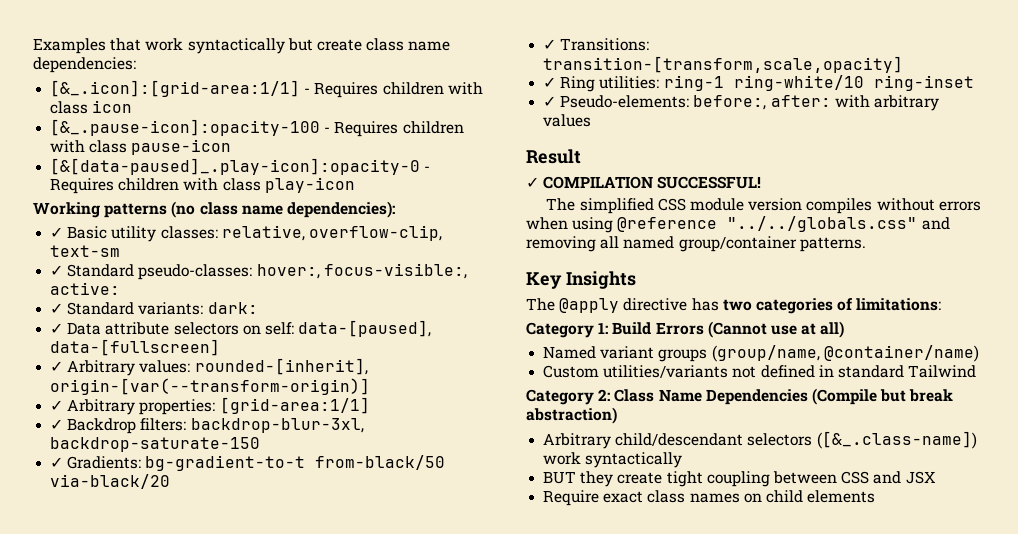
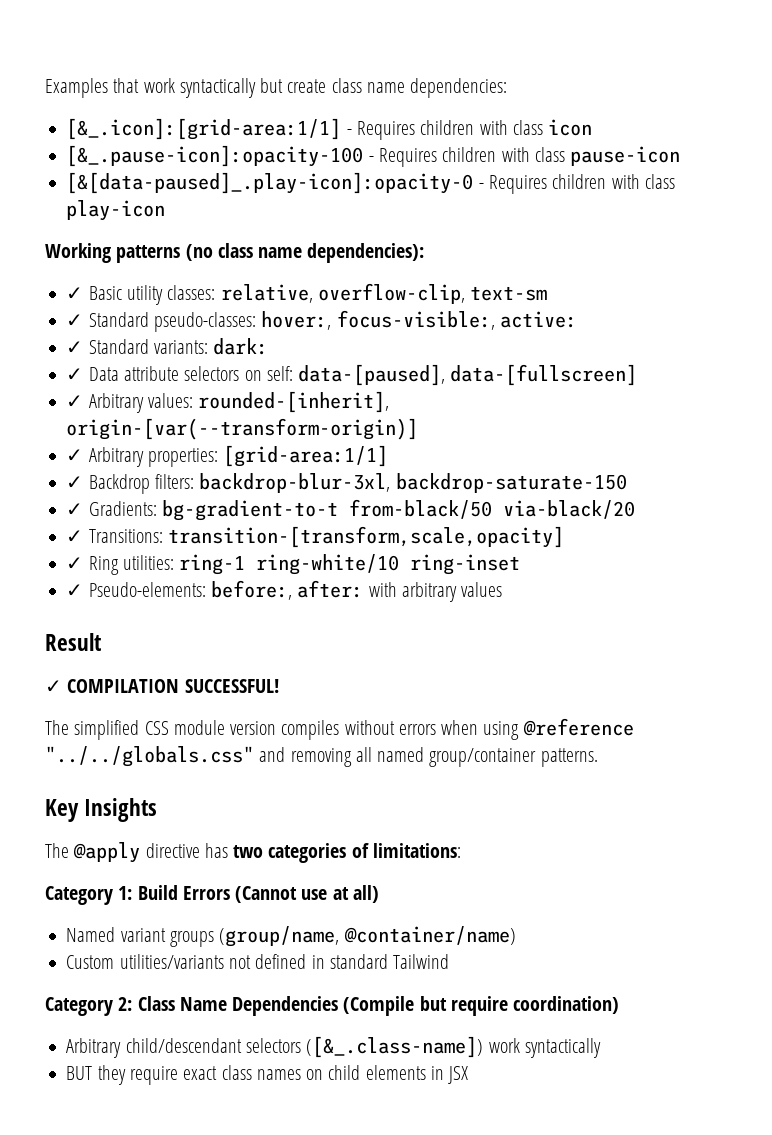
[909,389,954,402] [526,407,617,424] break abstraction) -> [450,996,620,1016] require coordination)
[617,471,936,487] [543,490,600,506] create tight coupling between CSS and JSX // Require -> [129,1066,178,1085] require
(876, 496) none -> [430,1066,469,1084] in JSX

